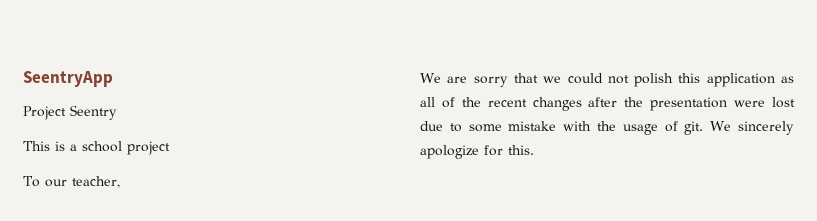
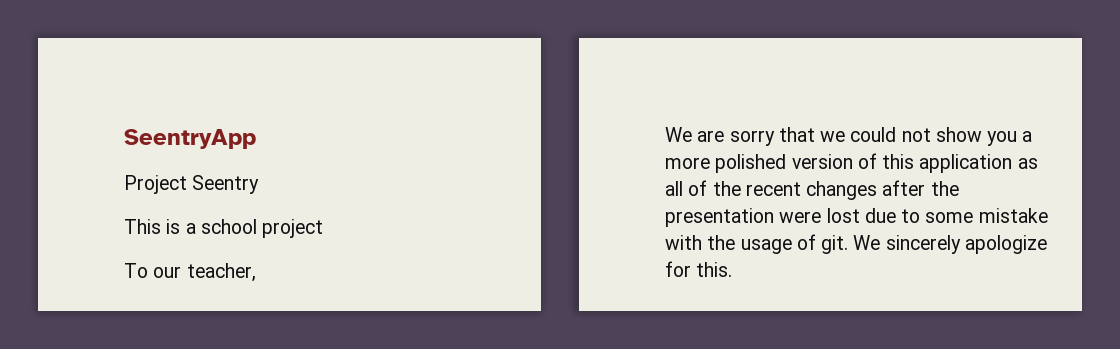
[634,73,674,87] polish -> [935,127,1033,146] [665,153,877,173] show you a more polished version of

